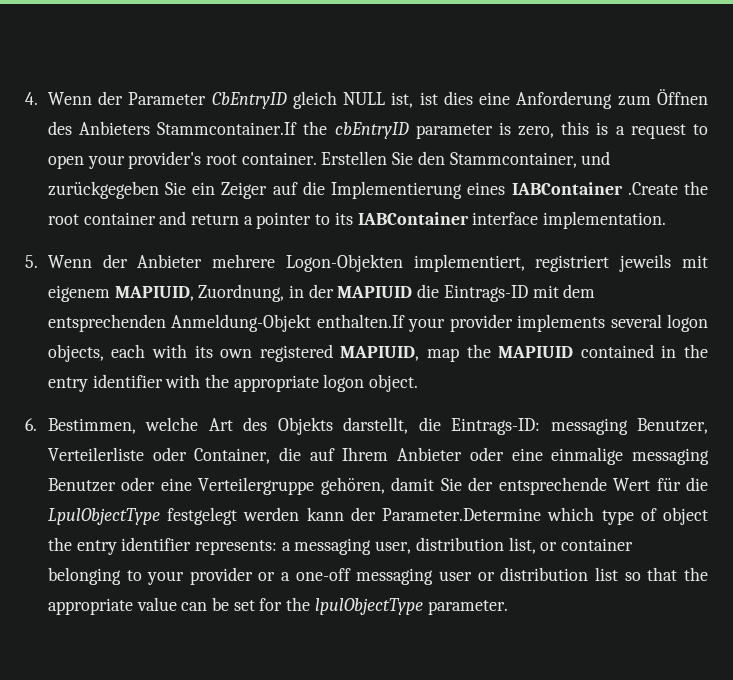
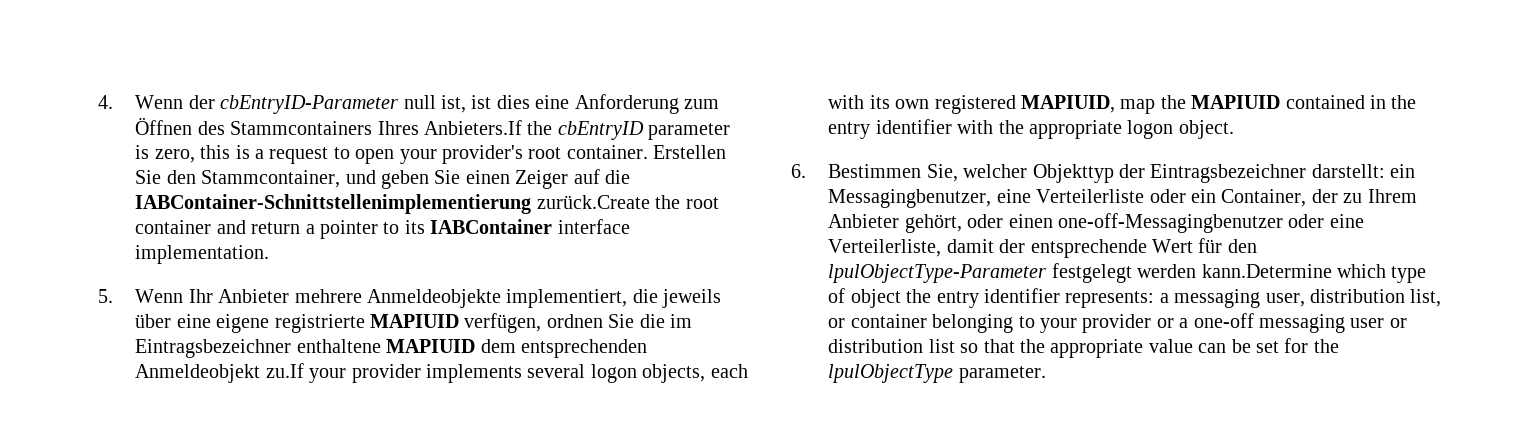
[128,91,386,109] Parameter CbEntryID gleich NULL -> [220,95,436,114] cbEntryID-Parameter null
[79,121,298,135] Anbieters Stammcontainer.If -> [230,120,523,135] Stammcontainers Ihres Anbieters.If
[47,181,678,199] zurückgegeben Sie ein Zeiger auf die Implementierung eines IABContainer .Create -> [381,169,631,189] [135,194,650,214] geben Sie einen Zeiger auf die IABContainer-Schnittstellenimplementierung zurück.Create
[102,254,128,268] der -> [188,289,213,303] Ihr
[285,254,708,272] [47,284,596,302] [47,314,405,332] Logon-Objekten implementiert, registriert jeweils mit eigenem MAPIUID, Zuordnung, in der MAPIUID die Eintrags-ID mit dem entsprechenden Anmeldung-Objekt enthalten.If -> [367,289,722,308] [135,313,693,333] [135,339,648,358] [135,363,304,383] Anmeldeobjekte implementiert, die jeweils über eine eigene registrierte MAPIUID verfügen, ordnen Sie die im Eintragsbezeichner enthaltene MAPIUID dem entsprechenden Anmeldeobjekt zu.If
[47,417,708,435] [47,447,710,465] [47,477,708,495] [47,507,542,525] Bestimmen, welche Art des Objekts darstellt, die Eintrags-ID: messaging Benutzer, Verteilerliste oder Container, die auf Ihrem Anbieter oder eine einmalige messaging Benutzer oder eine Verteilergruppe gehören, damit Sie der entsprechende Wert für die LpulObjectType festgelegt werden kann der Parameter.Determine -> [828,164,1416,183] [828,189,1417,208] [828,213,1364,233] [828,238,1257,258] [828,263,1332,283] Bestimmen Sie, welcher Objekttyp der Eintragsbezeichner darstellt: ein Messagingbenutzer, eine Verteilerliste oder ein Container, der zu Ihrem Anbieter gehört, oder einen one-off-Messagingbenutzer oder eine Verteilerliste, damit der entsprechende Wert für den lpulObjectType-Parameter festgelegt werden kann.Determine

